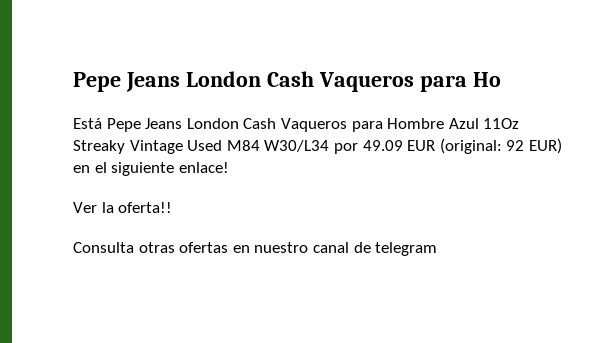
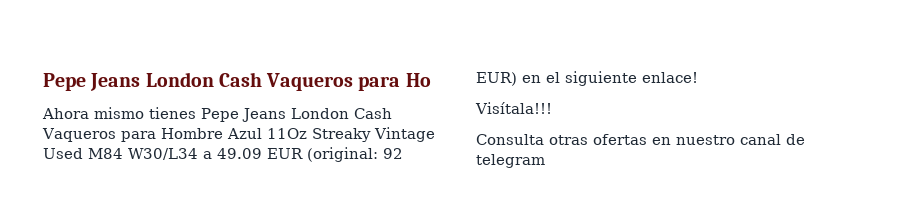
[73,118,102,129] Está -> [42,107,196,119] Ahora mismo tienes
[333,143,358,154] por -> [203,151,212,159] a
[73,202,173,213] Ver la oferta!! -> [475,102,552,114] Visítala!!!

